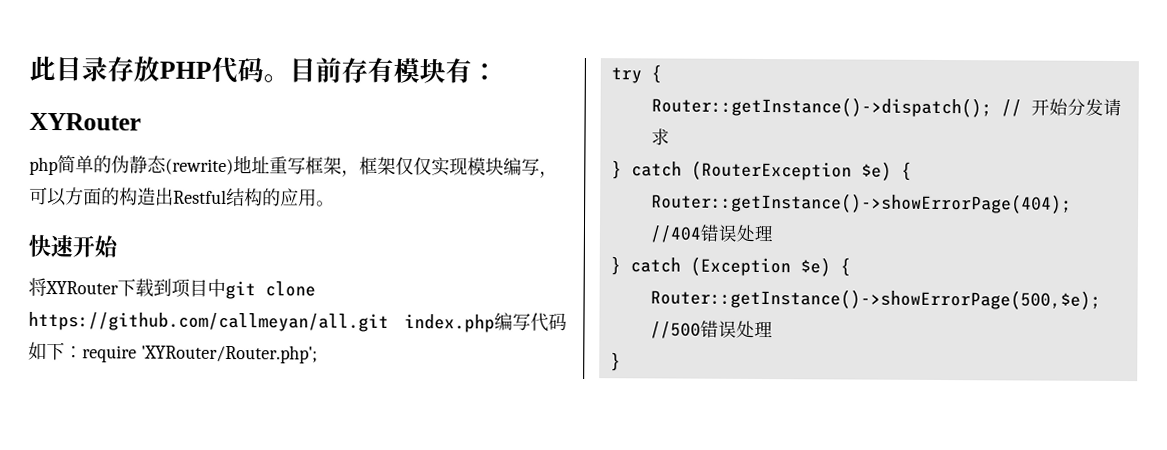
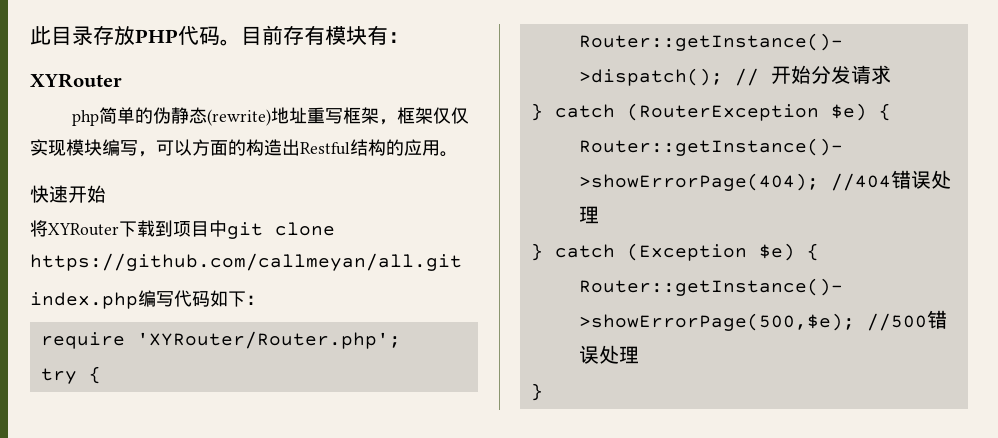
(389, 321) none -> (462, 262) //
(83, 352) none -> (264, 300) //

